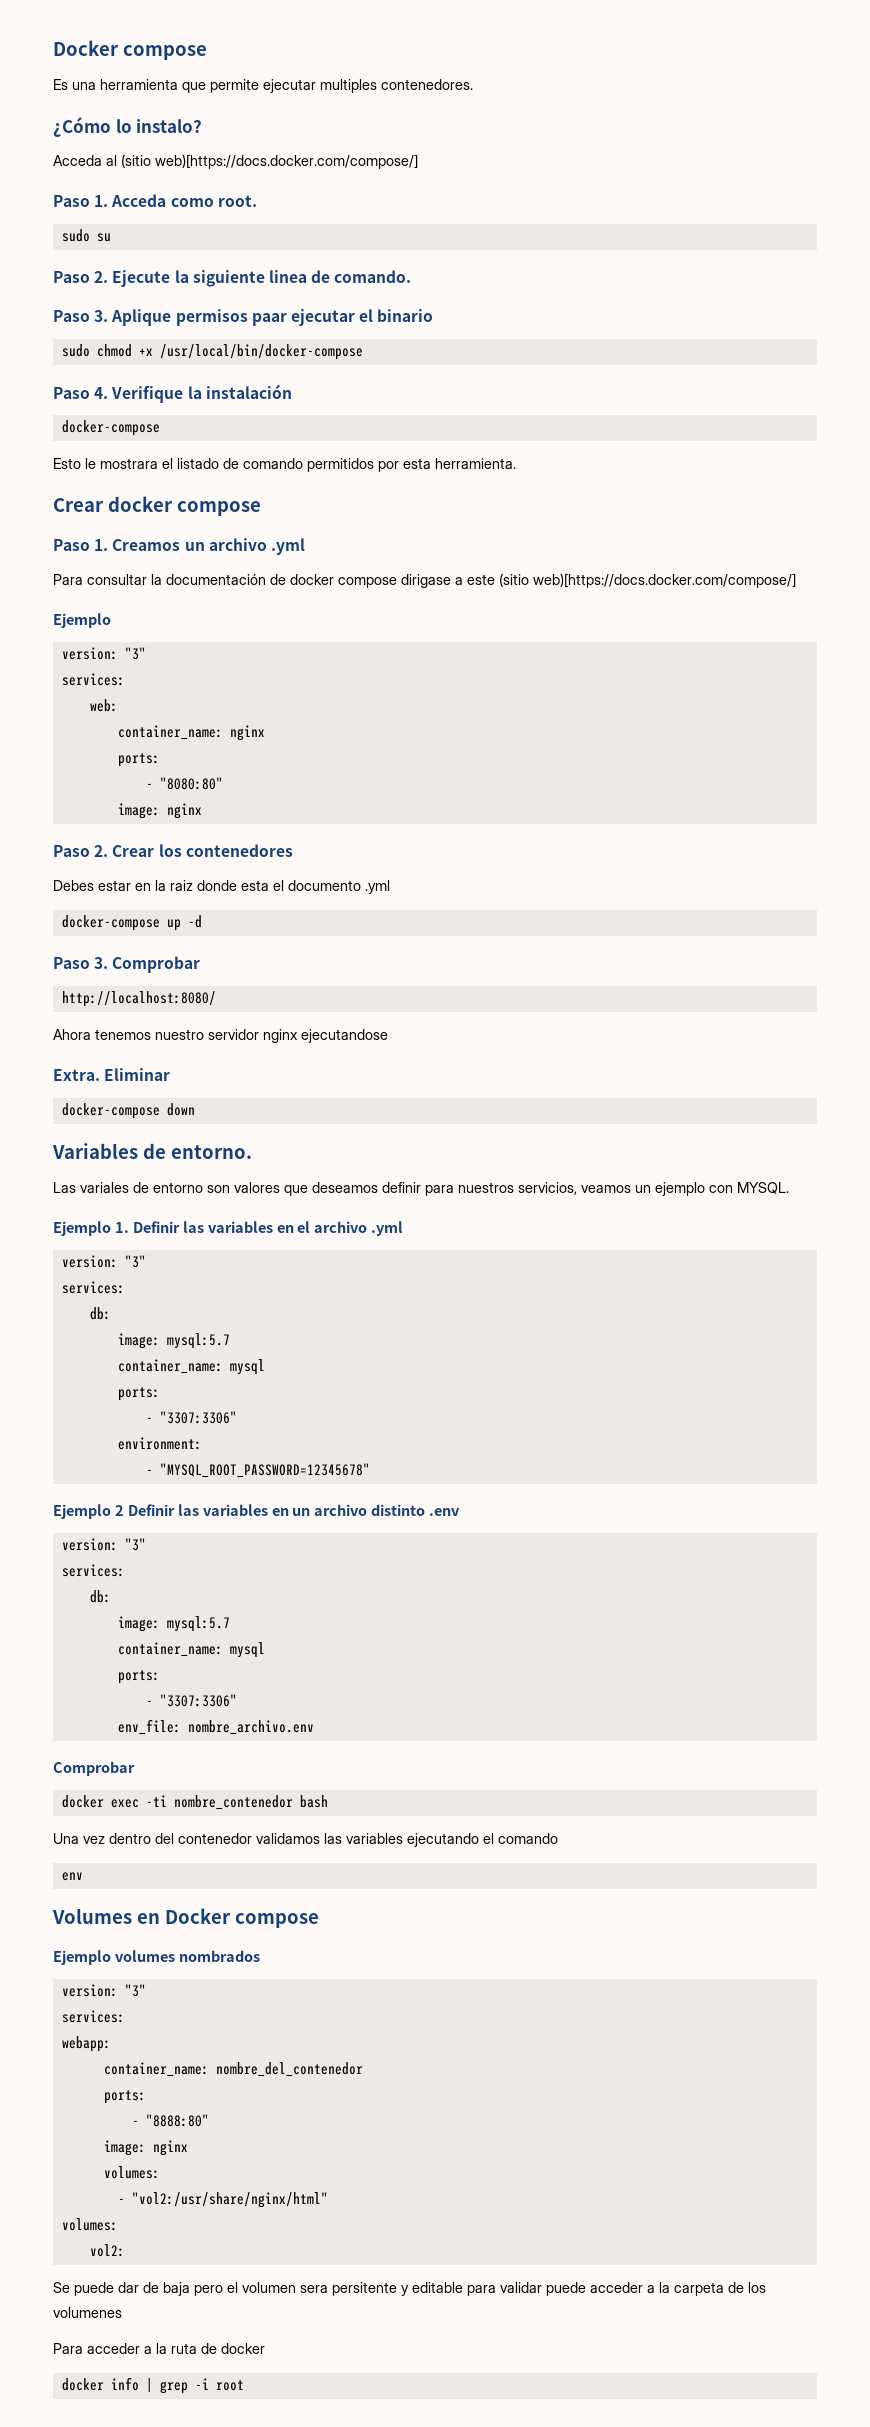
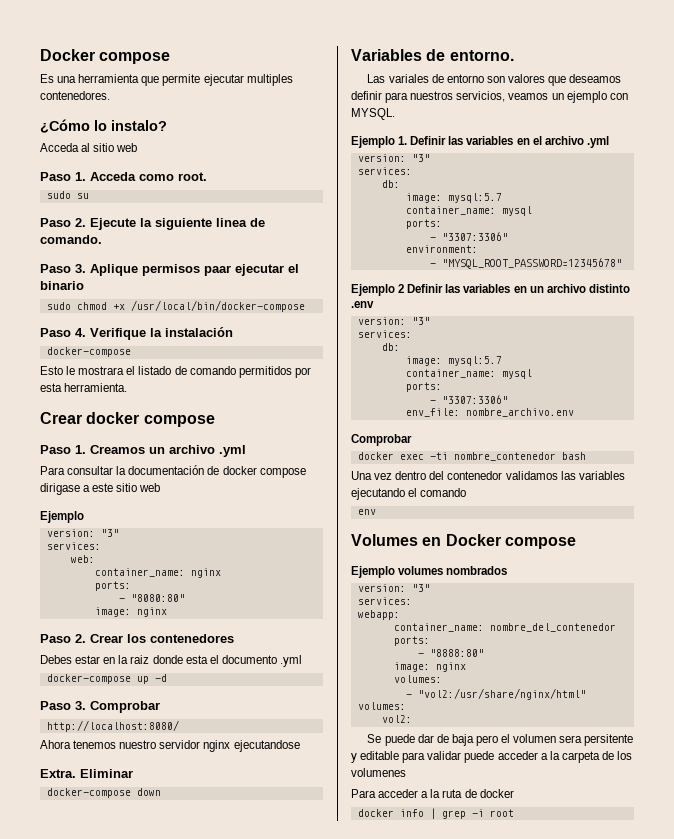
[121,154,418,169] (sitio web)[https://docs.docker.com/compose/] -> [93,143,138,152] sitio web
[499,573,796,588] (sitio web)[https://docs.docker.com/compose/] -> [116,483,161,492] sitio web

